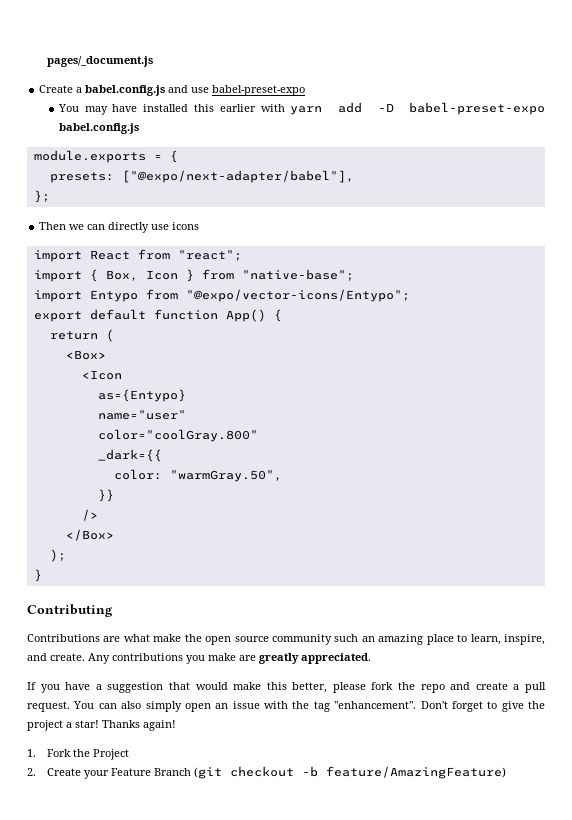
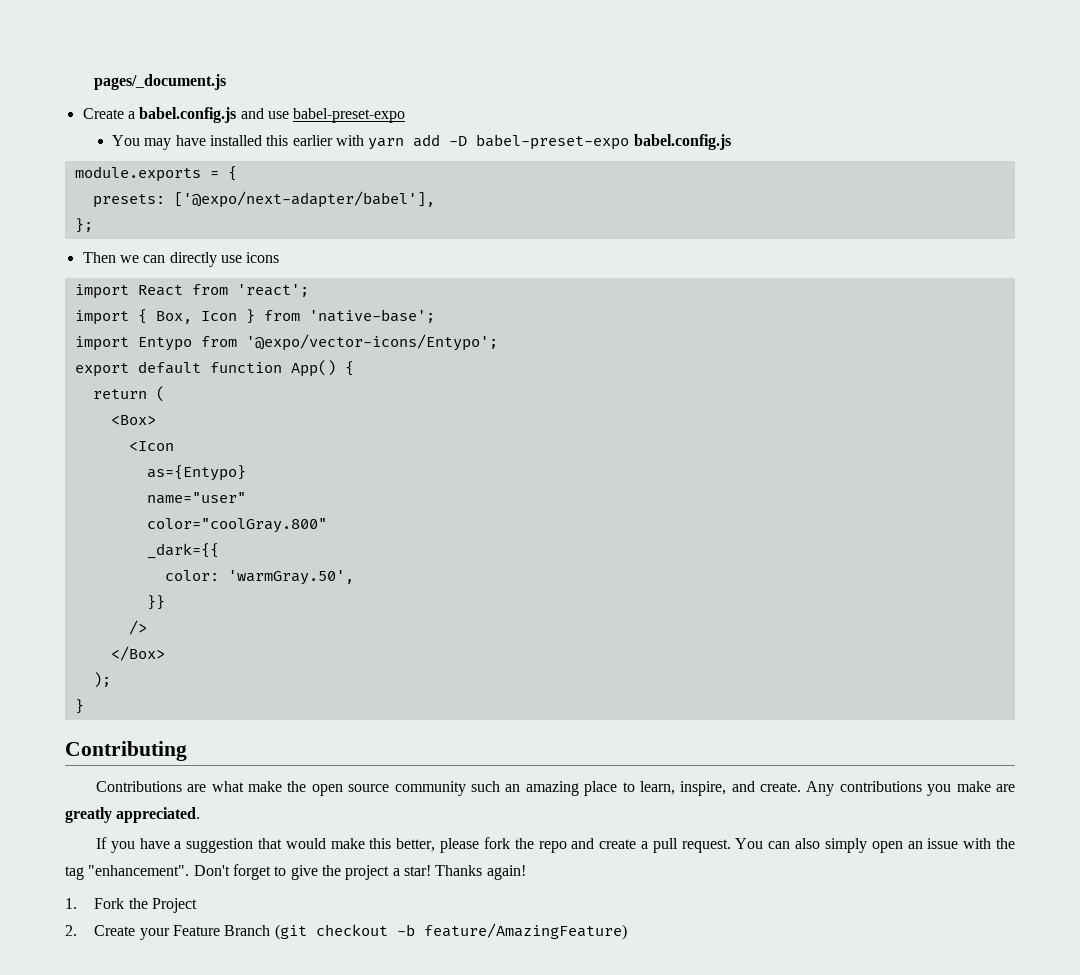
[121,170,354,183] ["@expo/next-adapter/babel"], -> [173,191,435,208] ['@expo/next-adapter/babel'],
[177,250,242,261] "react"; -> [236,284,309,297] 'react';
[241,269,354,281] "native-base"; -> [308,309,435,323] 'native-base';
[185,289,410,302] "@expo/vector-icons/Entypo"; -> [245,334,498,351] '@expo/vector-icons/Entypo';
[169,470,282,482] "warmGray.50", -> [227,570,354,585] 'warmGray.50',

